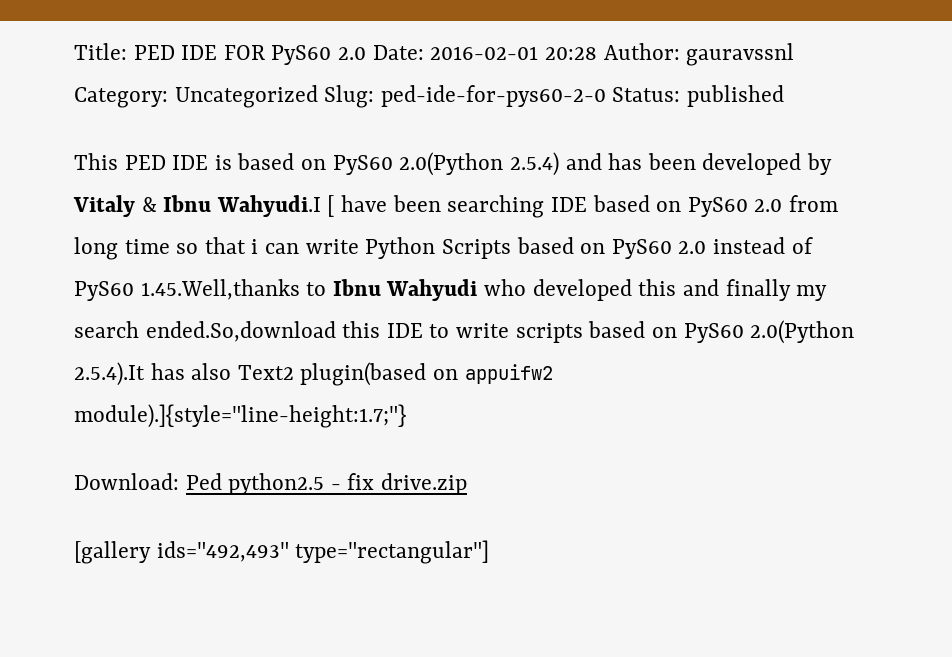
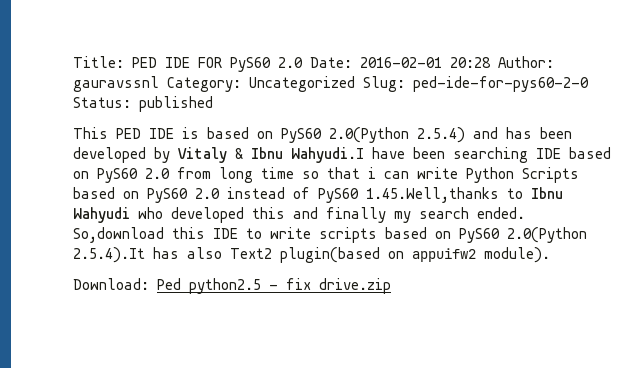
[327,195,335,217] [ -> (364, 155) none
[145,321,336,342] ended.So,download -> [477,207,525,219] [73,227,164,243] ended. So,download
[74,404,406,428] module).]{style="line-height:1.7;"} -> [484,247,550,263] module).
[74,540,490,564] // [gallery ids="492,493" type="rectangular"] -> (391, 286) none

